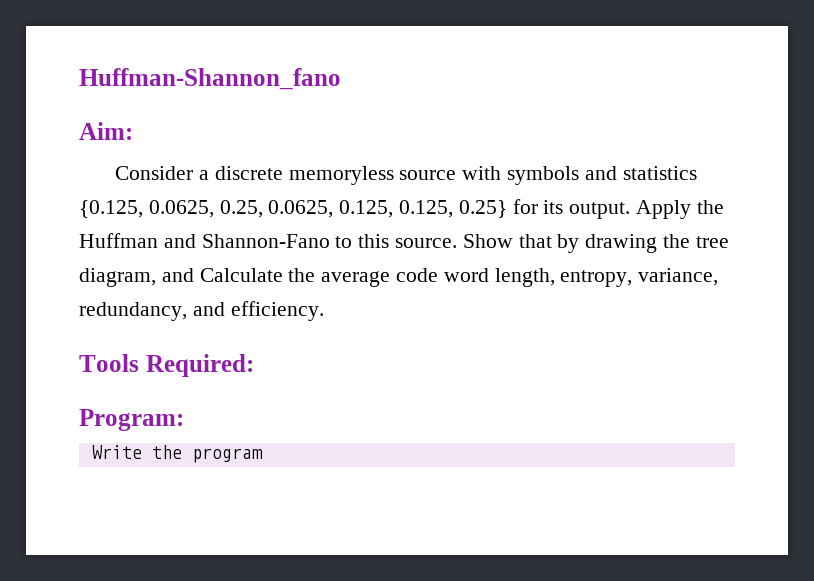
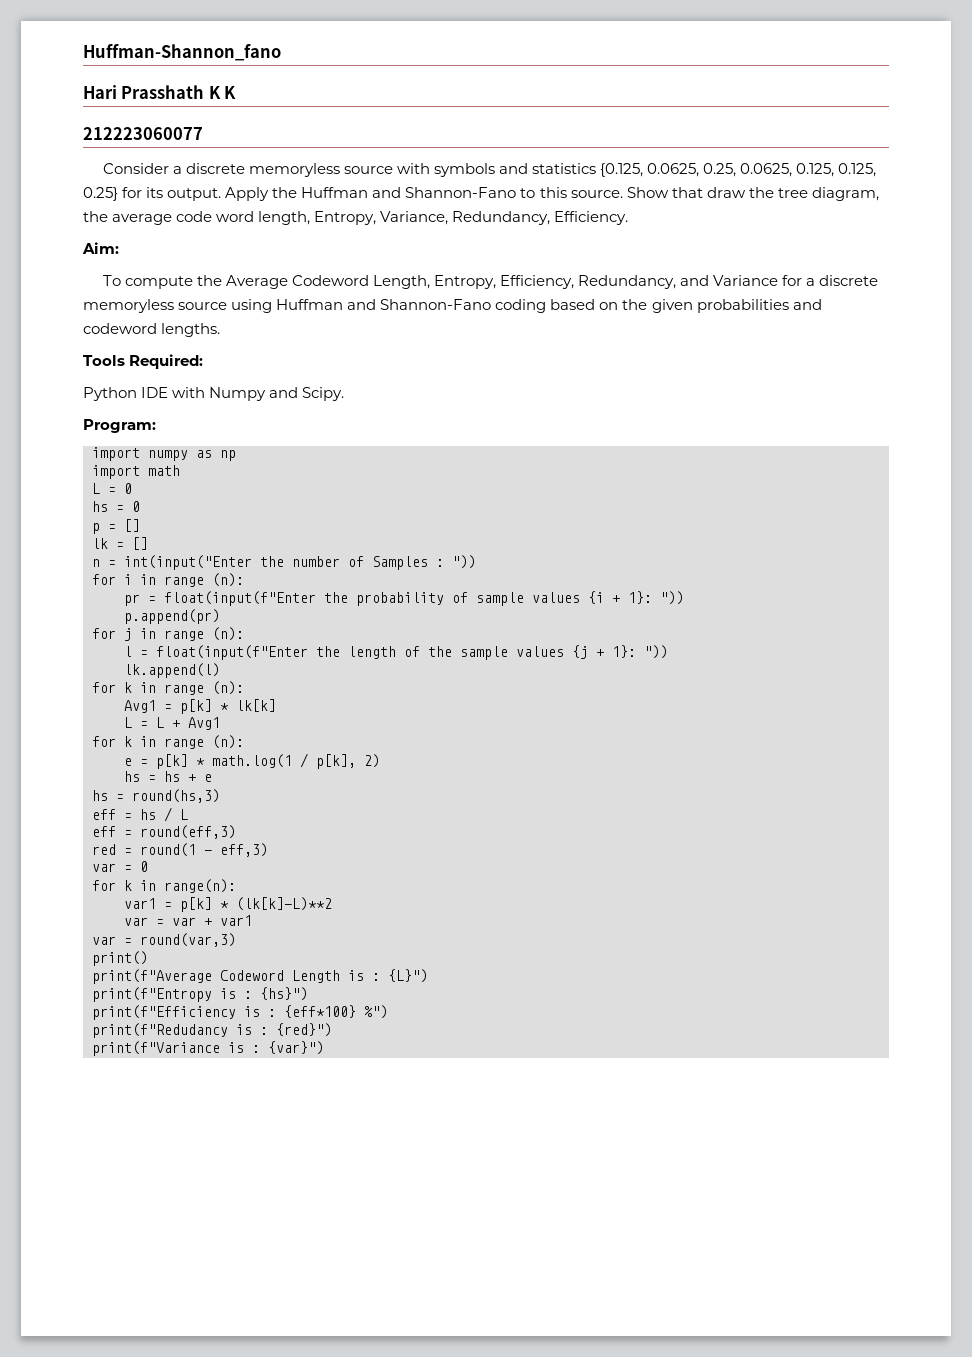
[79,122,133,140] Aim: -> [83,85,237,99] [83,127,203,140] Hari Prasshath K K // 212223060077
[557,234,658,253] by drawing -> [706,187,746,198] draw
[161,268,283,282] and Calculate -> (879, 194) none
[560,268,719,287] [79,301,324,321] [79,354,254,377] [79,409,184,431] [91,445,263,463] entropy, variance, redundancy, and efficiency. // Tools Required: // Program: // Write the program -> [314,211,629,225] [82,242,119,254] [102,275,879,289] [83,299,822,313] [83,323,221,337] [83,354,204,369] [83,387,345,401] [83,419,156,433] [92,447,236,461] [92,465,180,479] [92,483,132,494] [92,501,140,512] [92,519,140,534] [92,537,148,550] [92,555,476,570] [92,573,244,587] [124,591,684,606] [124,609,220,624] [92,627,244,641] [124,645,668,660] [124,663,220,678] [92,681,244,695] [124,699,276,714] [124,717,220,730] [92,735,244,749] [124,753,380,769] [124,771,212,782] [92,789,220,803] [92,807,188,822] [92,825,236,839] [92,843,268,857] [92,861,148,872] [92,879,236,893] [124,897,332,912] [124,915,252,926] [92,933,236,947] [92,951,148,966] [92,969,428,984] [92,987,308,1002] [92,1005,388,1020] [92,1023,332,1038] [92,1041,324,1056] Entropy, Variance, Redundancy, Efficiency. // Aim: // To compute the Average Codeword Length, Entropy, Efficiency, Redundancy, and Variance for a discrete memoryless source using Huffman and Shannon-Fano coding based on the given probabilities and codeword lengths. // Tools Required: // Python IDE with Numpy and Scipy. // Program: // import numpy as np // import math // L = 0 // hs = 0 // p = [] // lk = [] // n = int(input("Enter the number of Samples : ")) // for i in range (n): // pr = float(input(f"Enter the probability of sample values {i + 1}: ")) // p.append(pr) // for j in range (n): // l = float(input(f"Enter the length of the sample values {j + 1}: ")) // lk.append(l) // for k in range (n): // Avg1 = p[k] * lk[k] // L = L + Avg1 // for k in range (n): // e = p[k] * math.log(1 / p[k], 2) // hs = hs + e // hs = round(hs,3) // eff = hs / L // eff = round(eff,3) // red = round(1 - eff,3) // var = 0 // for k in range(n): // var1 = p[k] * (lk[k]-L)**2 // var = var + var1 // var = round(var,3) // print() // print(f"Average Codeword Length is : {L}") // print(f"Entropy is : {hs}") // print(f"Efficiency is : {eff*100} %") // print(f"Redudancy is : {red}") // print(f"Variance is : {var}")

